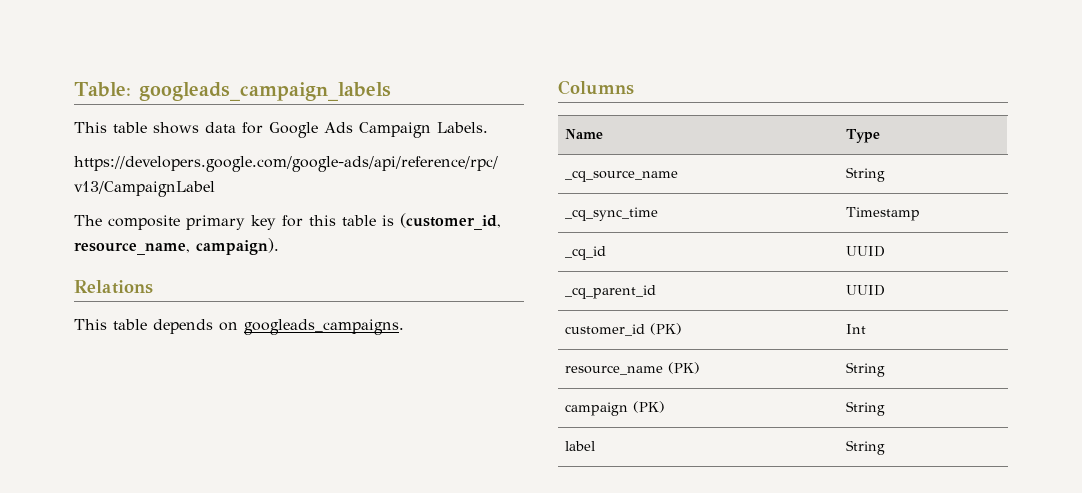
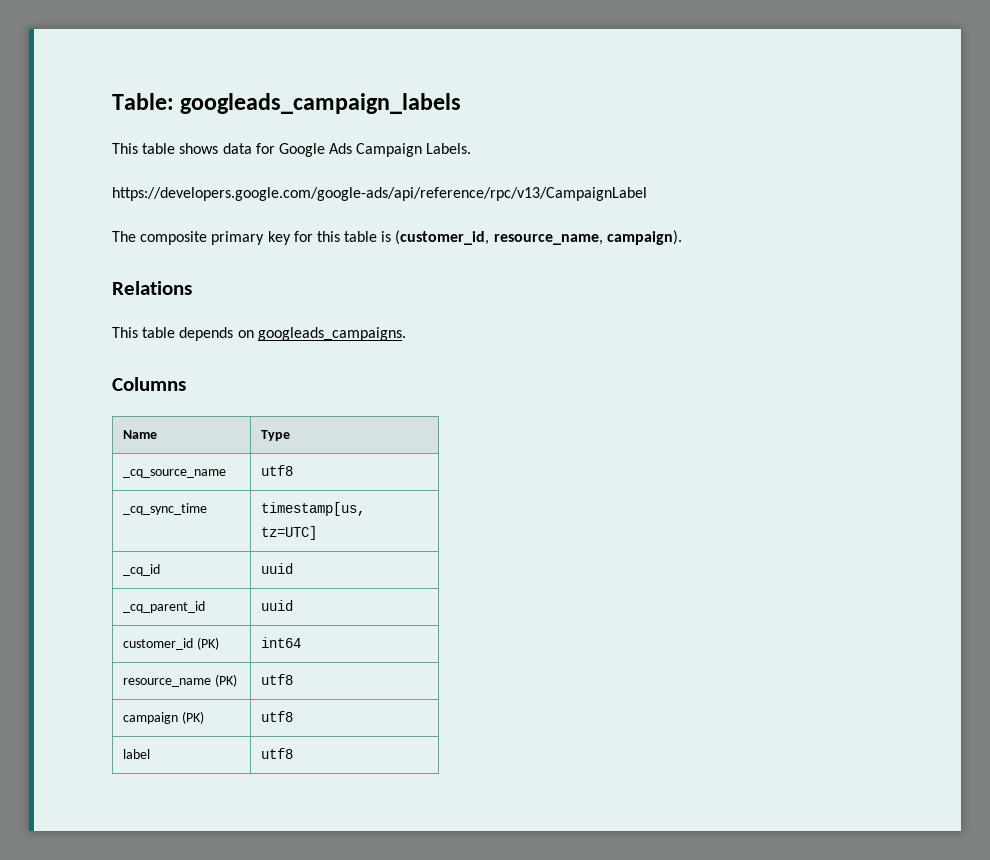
[846,167,886,182] String -> [261,465,294,476] utf8
[846,207,921,221] Timestamp -> [261,502,366,516] [261,526,318,540] timestamp[us, tz=UTC]
[846,246,886,257] UUID -> [261,563,294,574] uuid
[846,285,886,296] UUID -> [261,600,294,611] uuid
[846,324,867,334] Int -> [261,637,302,648] int64
[846,362,886,377] String -> [261,674,294,685] utf8
[846,401,886,416] String -> [261,711,294,722] utf8
[846,440,886,455] String -> [261,748,294,759] utf8

